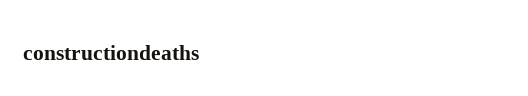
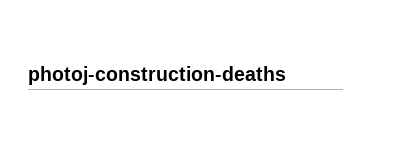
[23,45,199,60] constructiondeaths -> [28,66,286,85] photoj-construction-deaths

